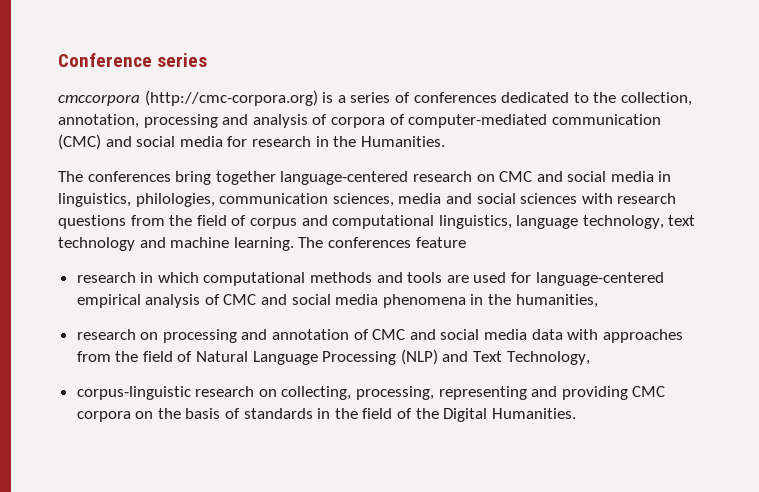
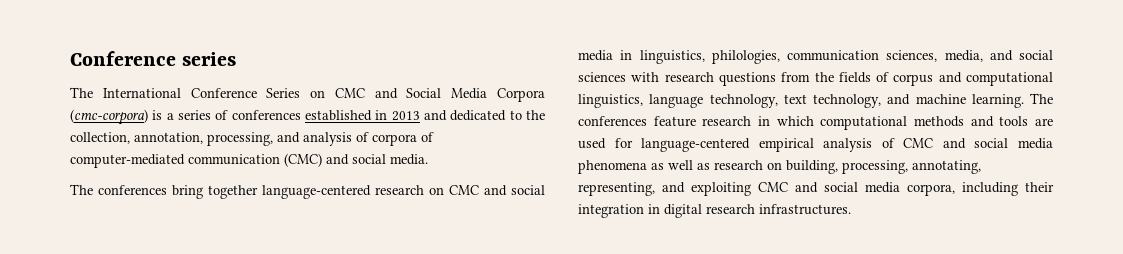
[58,90,318,106] cmccorpora (http://cmc-corpora.org) -> [70,87,545,102] [70,109,148,125] The International Conference Series on CMC and Social Media Corpora (cmc-corpora)
(497, 97) none -> [305,110,447,121] established in 2013 and
[143,114,218,128] processing -> [207,132,273,146] processing,
[179,136,445,147] media for research in the Humanities. -> [390,154,428,165] media.
[398,193,442,204] media -> [944,50,983,62] media,
[196,215,227,226] field -> [838,72,871,83] fields
[58,237,135,251] technology -> [813,94,881,108] technology,
(466, 242) // -> (696, 121) none
[470,294,598,308] [76,329,683,343] [76,349,590,365] [76,386,666,400] [76,408,576,422] in the humanities, // research on processing and annotation of CMC and social media data with approaches from the field of Natural Language Processing (NLP) and Text Technology, // corpus-linguistic research on collecting, processing, representing and providing CMC corpora on the basis of standards in the field of the Digital Humanities. -> [651,160,981,174] [578,182,1054,196] [578,204,851,218] as well as research on building, processing, annotating, representing, and exploiting CMC and social media corpora, including their integration in digital research infrastructures.

